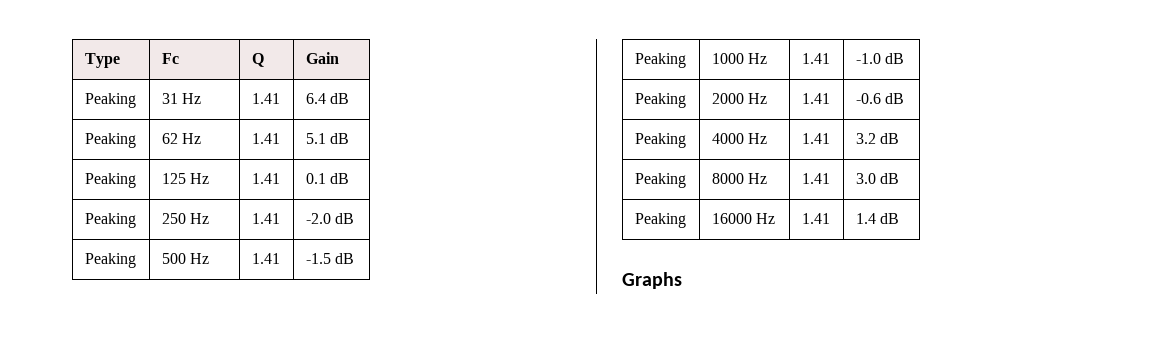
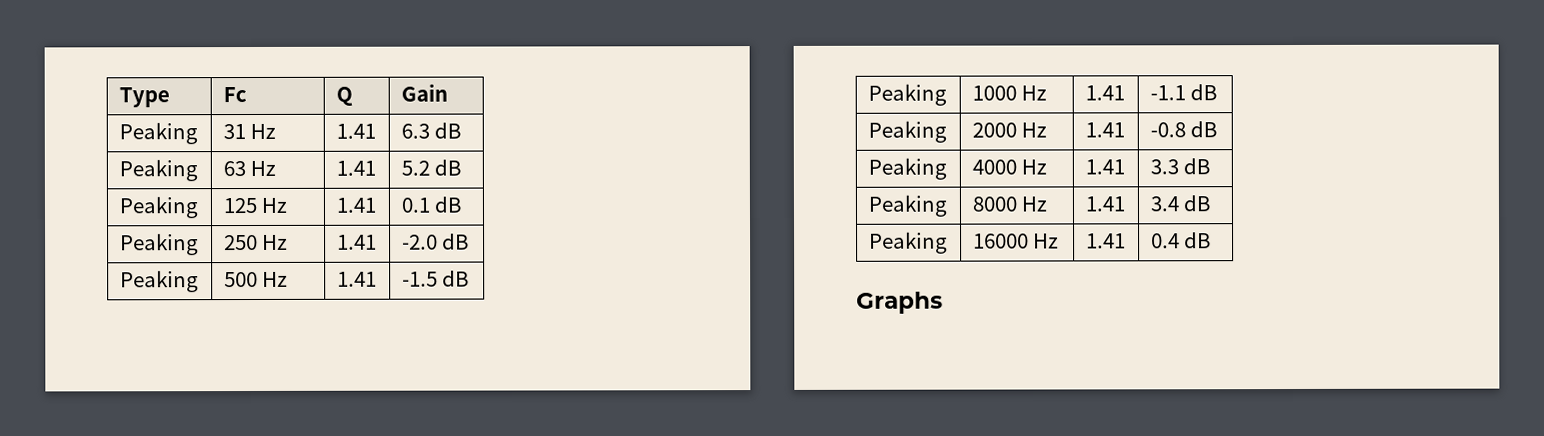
[305,93,349,104] [84,133,136,148] [161,133,201,144] [251,133,280,144] [305,133,326,144] 6.4 dB // Peaking | 62 Hz | 1.41 | 5.1 -> [400,122,462,139] [118,159,198,182] [222,160,277,177] [335,160,376,176] [400,160,430,176] 6.3 dB // Peaking | 63 Hz | 1.41 | 5.2
[855,53,881,64] -1.0 -> [1149,85,1186,101] -1.1
[855,93,881,104] -0.6 -> [1149,122,1186,138] -0.8
[855,133,876,144] 3.2 -> [1149,159,1179,175] 3.3
[855,173,876,184] 3.0 -> [1149,196,1179,212] 3.4
[855,213,876,224] 1.4 -> [1150,233,1180,249] 0.4

